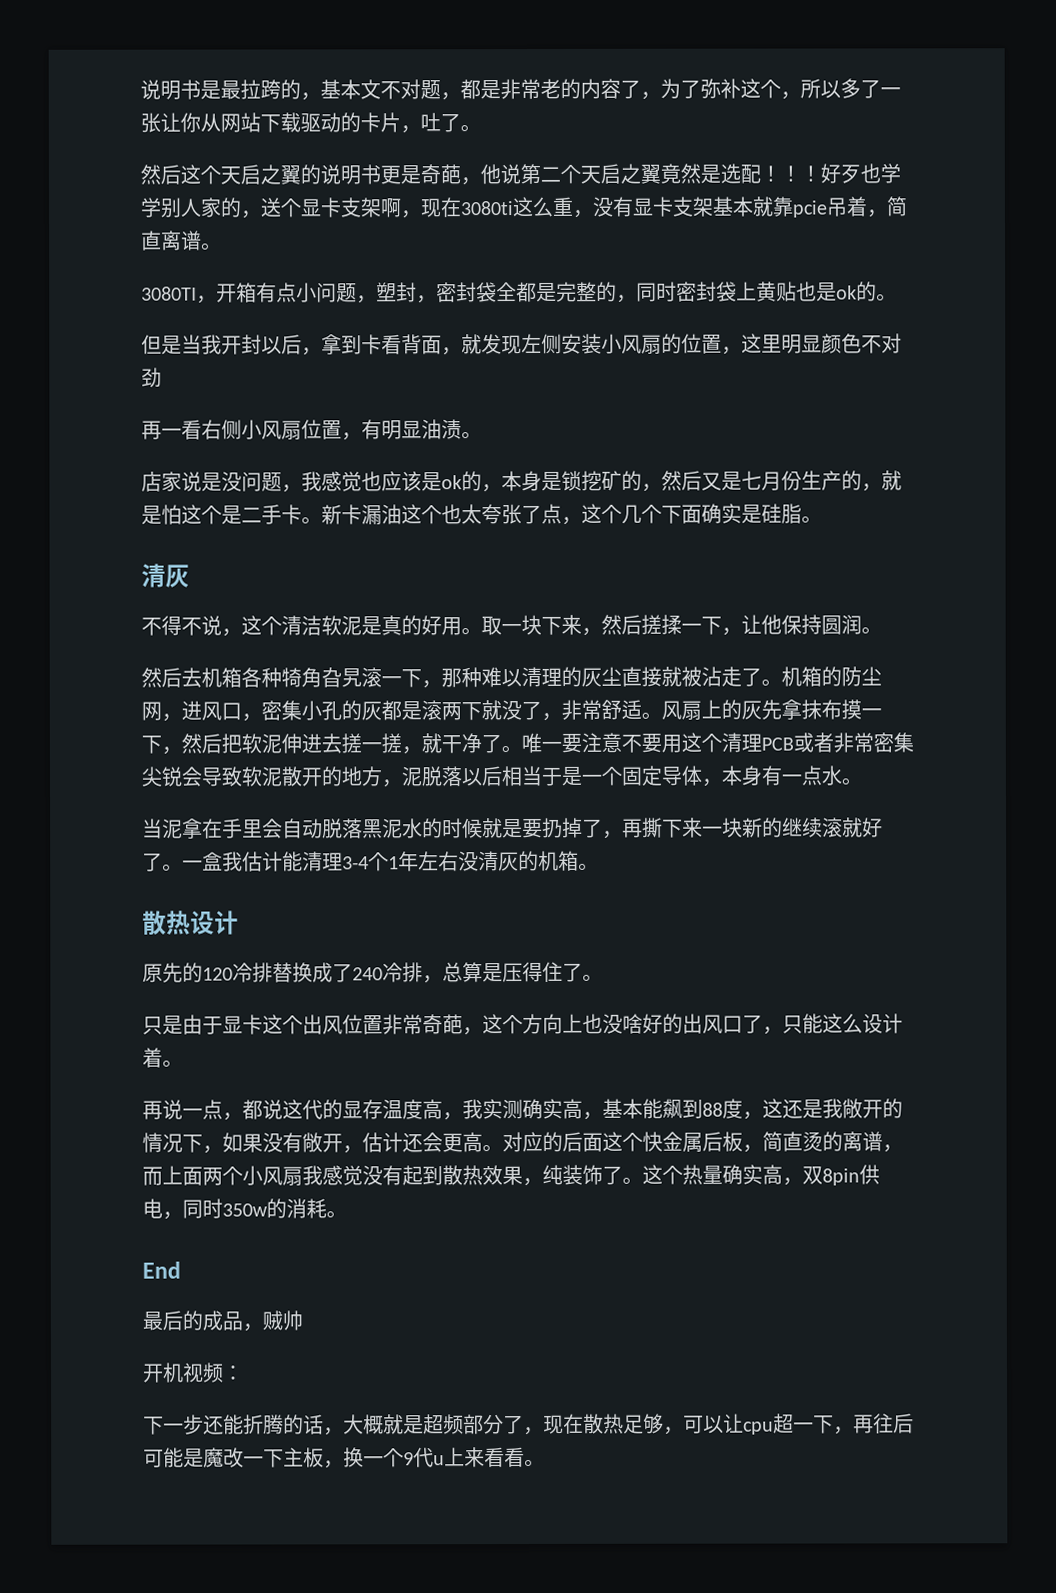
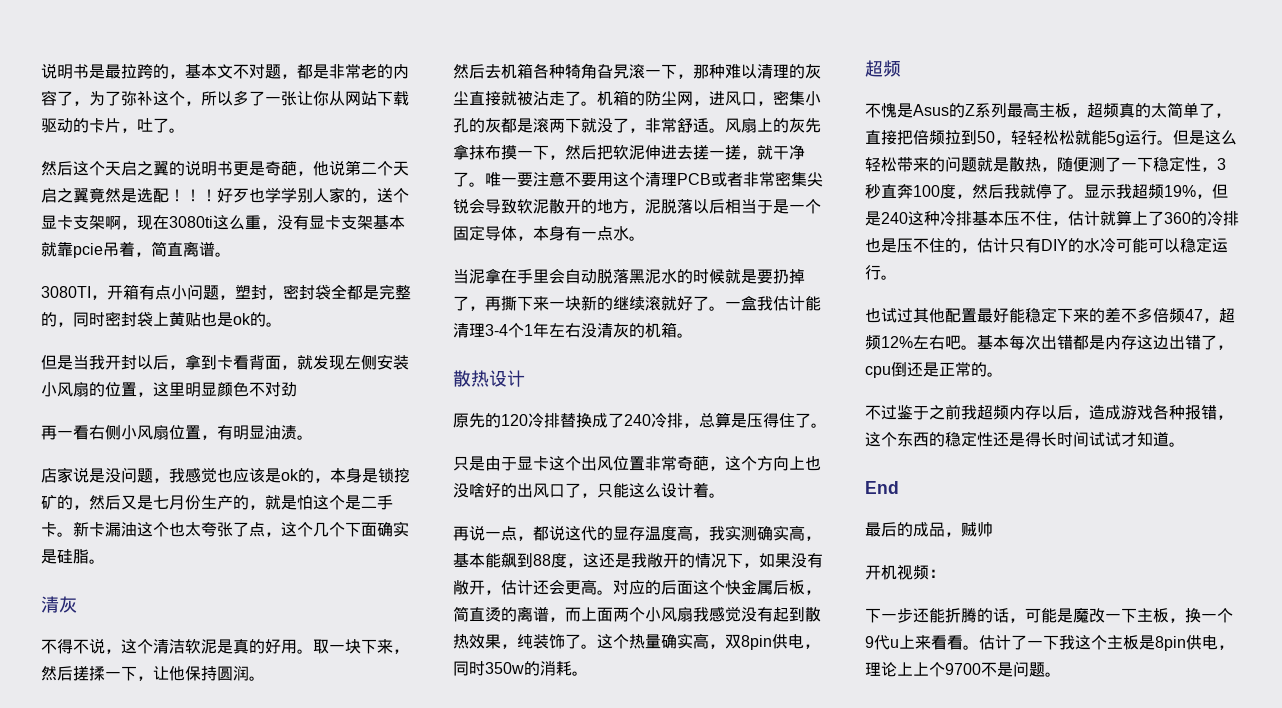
(347, 1214) none -> [865,60,901,77] [865,102,1231,118] [865,130,1237,146] [865,156,1226,172] [865,183,1228,199] [865,210,1239,226] [865,237,1228,253] [865,265,897,280] [865,307,1235,323] [865,334,1233,350] [865,362,1003,378] [865,404,1233,420] [865,431,1185,447] // 超频 // 不愧是Asus的Z系列最高主板，超频真的太简单了，直接把倍频拉到50，轻轻松松就能5g运行。但是这么轻松带来的问题就是散热，随便测了一下稳定性，3秒直奔100度，然后我就停了。显示我超频19%，但是240这种冷排基本压不住，估计就算上了360的冷排也是压不住的，估计只有DIY的水冷可能可以稳定运行。 // 也试过其他配置最好能稳定下来的差不多倍频47，超频12%左右吧。基本每次出错都是内存这边出错了，cpu倒还是正常的。 // 不过鉴于之前我超频内存以后，造成游戏各种报错，这个东西的稳定性还是得长时间试试才知道。
[343,1413,914,1436] 大概就是超频部分了，现在散热足够，可以让cpu超一下，再往后 -> (1025, 620) none
(545, 1463) none -> [979,635,1234,651] [865,661,1061,677] 估计了一下我这个主板是8pin供电，理论上上个9700不是问题。

